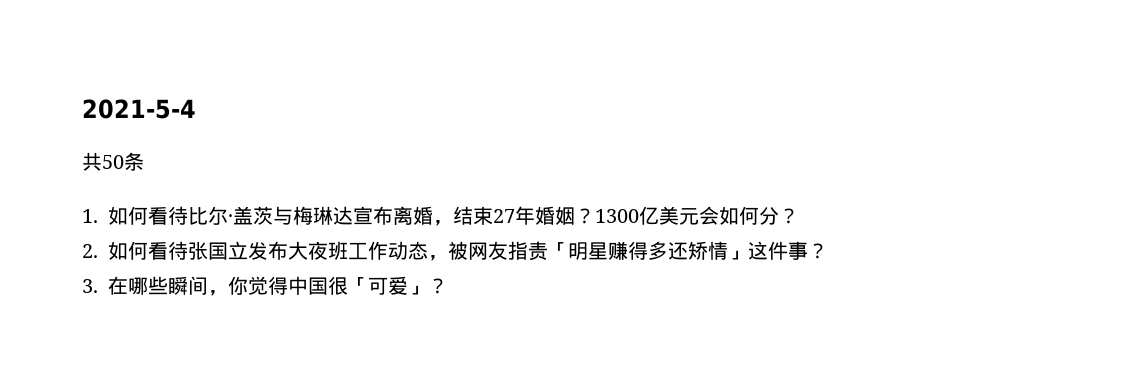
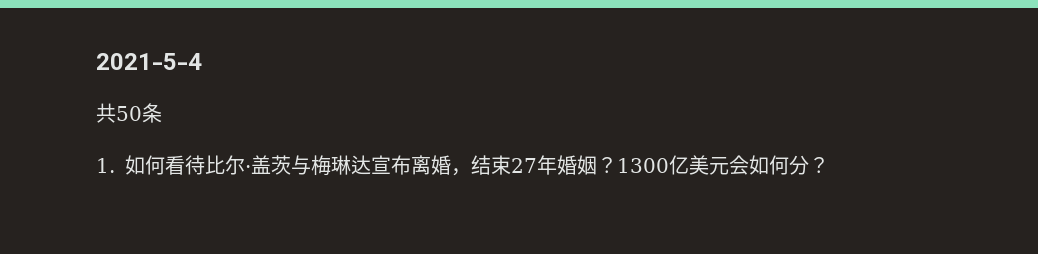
[82,241,828,261] [82,276,448,296] // 2.如何看待张国立发布大夜班工作动态，被网友指责「明星赚得多还矫情」这件事？ // 3.在哪些瞬间，你觉得中国很「可爱」？ -> (829, 165) none

